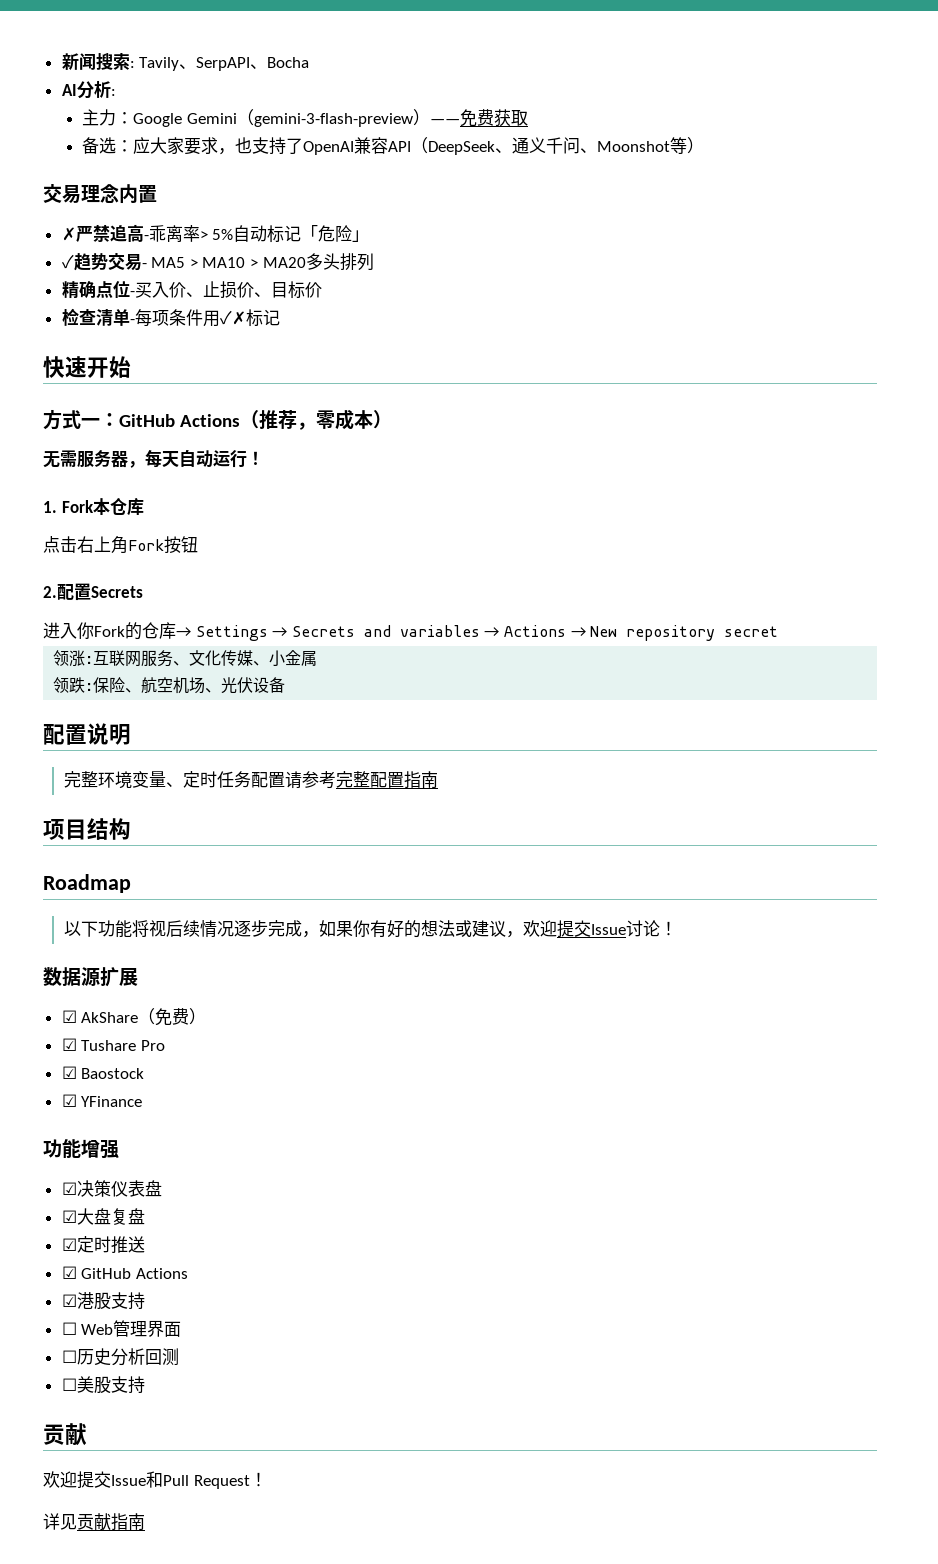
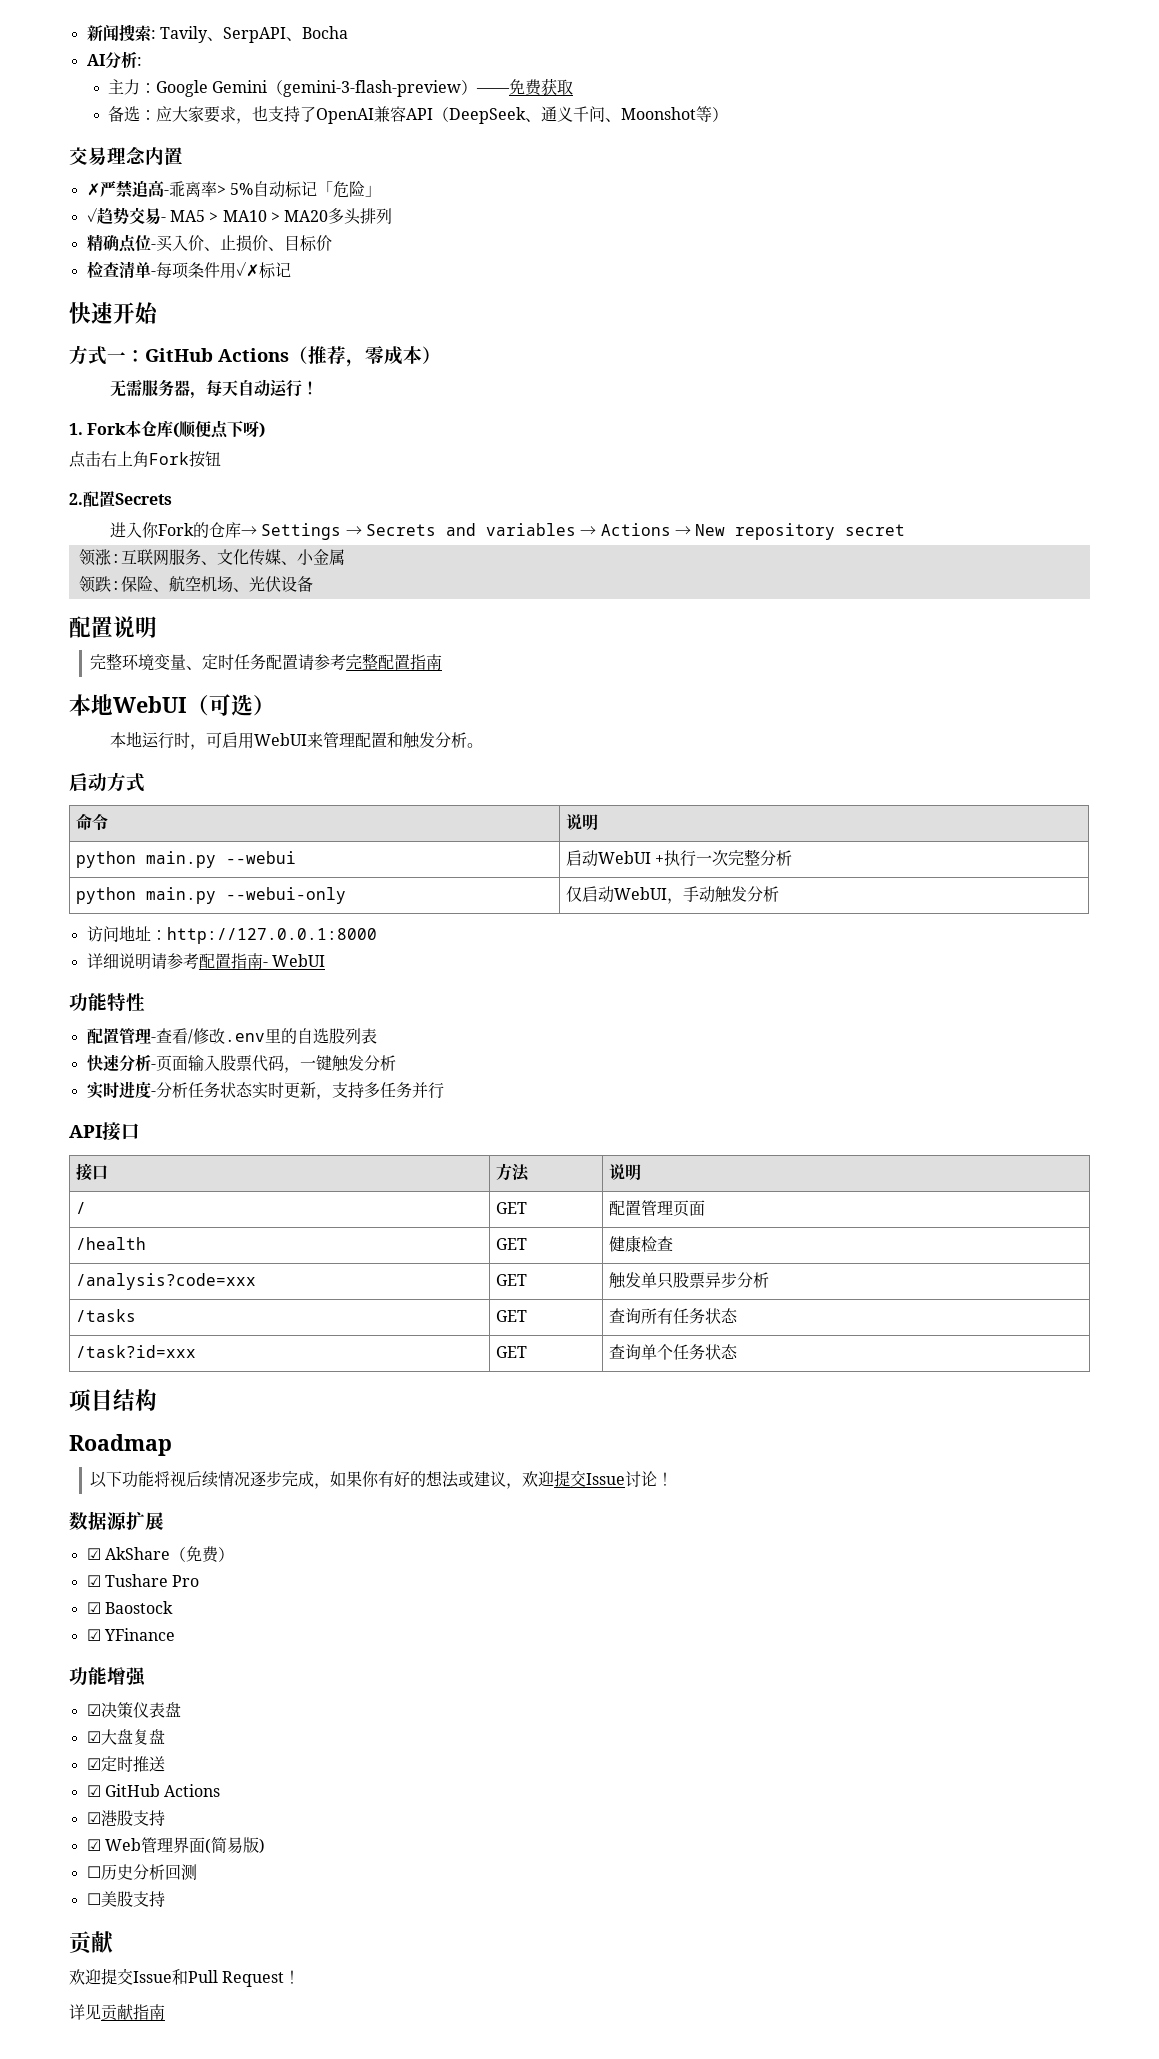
(144, 507) none -> [173,420,266,438] (顺便点下呀)
(438, 779) none -> [69,694,275,716] [110,731,484,750] [69,772,145,792] [76,813,109,831] [566,814,599,830] [76,851,297,868] [566,849,793,867] [76,887,347,904] [566,886,780,904] [86,925,377,944] [86,953,325,970] [69,993,145,1012] [86,1028,377,1045] [86,1054,396,1073] [86,1081,444,1100] [69,1122,140,1141] [76,1163,109,1181] [496,1163,531,1182] [609,1164,642,1180] [76,1202,87,1214] [496,1202,528,1214] [609,1200,706,1217] [76,1237,147,1250] [496,1238,528,1250] [609,1235,674,1252] [76,1273,257,1290] [496,1274,528,1286] [609,1272,770,1289] [76,1309,137,1322] [496,1310,528,1322] [609,1308,739,1324] [76,1345,197,1358] [496,1346,528,1358] [609,1344,739,1360] // 本地WebUI（可选） // 本地运行时，可启用WebUI来管理配置和触发分析。 // 启动方式 // 命令 | 说明 // python main.py --webui | 启动WebUI +执行一次完整分析 // python main.py --webui-only | 仅启动WebUI，手动触发分析 // 访问地址：http://127.0.0.1:8000 // 详细说明请参考配置指南- WebUI // 功能特性 // 配置管理-查看/修改.env里的自选股列表 // 快速分析-页面输入股票代码，一键触发分析 // 实时进度-分析任务状态实时更新，支持多任务并行 // API接口 // 接口 | 方法 | 说明 // / | GET | 配置管理页面 // /health | GET | 健康检查 // /analysis?code=xxx | GET | 触发单只股票异步分析 // /tasks | GET | 查询所有任务状态 // /task?id=xxx | GET | 查询单个任务状态
[61,1322,77,1335] ☐ -> [86,1839,101,1851] ☑
(182, 1329) none -> [204,1837,265,1854] (简易版)

